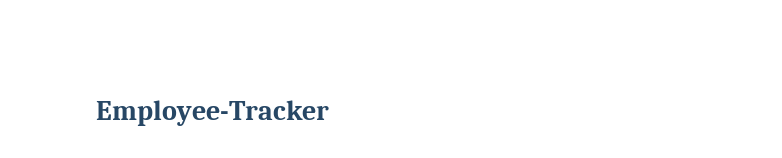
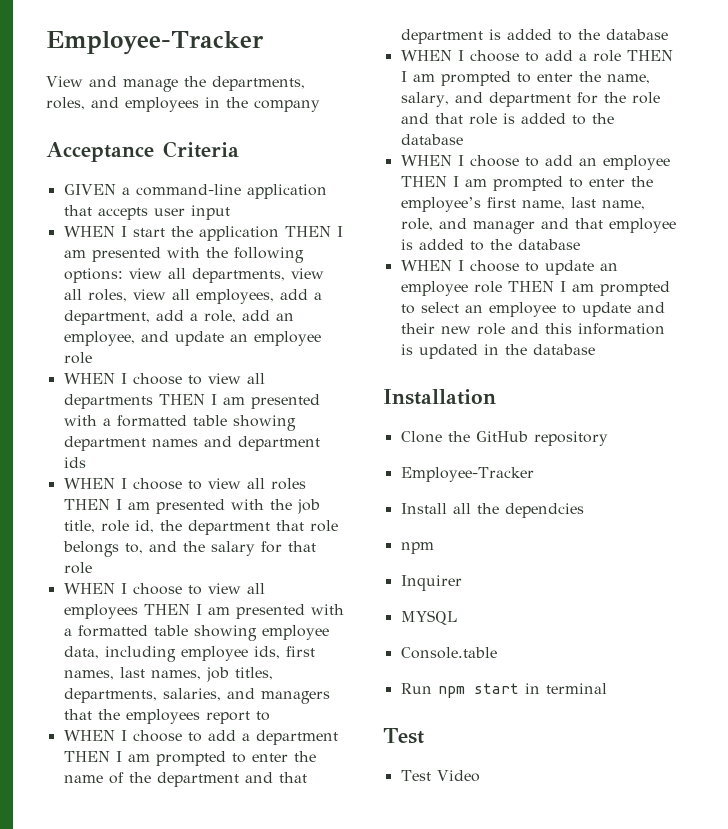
[96,100,329,126] Employee-Tracker -> [46,31,264,55] [46,76,305,92] [46,97,320,112] [46,141,239,162] [63,184,327,199] [63,205,230,220] [63,226,343,241] [63,247,304,263] [63,268,324,283] [63,289,322,304] [63,310,294,325] [63,331,321,346] [63,352,92,364] [63,373,265,385] [63,394,320,409] [63,415,296,431] [63,436,320,451] [63,457,86,468] [63,478,306,490] [63,499,320,514] [63,520,338,535] [62,541,316,557] [63,562,92,574] [63,583,265,595] [63,604,344,619] [63,625,329,641] [63,646,315,662] [63,667,273,682] [63,688,330,704] [63,709,270,724] [63,730,338,745] [63,751,316,766] [63,772,307,787] [400,29,668,44] [400,50,673,62] [400,71,650,86] [400,92,660,107] [400,113,614,125] [400,134,463,145] [400,155,670,170] [400,176,653,191] [400,197,645,212] [400,218,676,234] [400,239,580,251] [400,260,618,275] [400,281,670,296] [400,302,665,317] [400,323,665,335] [400,344,595,359] [383,389,496,405] [400,431,608,446] [400,467,534,482] [400,503,584,518] [400,542,434,554] [400,575,462,591] [400,610,457,625] [400,647,497,659] [400,683,607,698] [383,728,424,744] [400,770,480,782] Employee-Tracker // View and manage the departments, roles, and employees in the company // Acceptance Criteria // GIVEN a command-line application that accepts user input // WHEN I start the application THEN I am presented with the following options: view all departments, view all roles, view all employees, add a department, add a role, add an employee, and update an employee role // WHEN I choose to view all departments THEN I am presented with a formatted table showing department names and department ids // WHEN I choose to view all roles THEN I am presented with the job title, role id, the department that role belongs to, and the salary for that role // WHEN I choose to view all employees THEN I am presented with a formatted table showing employee data, including employee ids, first names, last names, job titles, departments, salaries, and managers that the employees report to // WHEN I choose to add a department THEN I am prompted to enter the name of the department and that department is added to the database // WHEN I choose to add a role THEN I am prompted to enter the name, salary, and department for the role and that role is added to the database // WHEN I choose to add an employee THEN I am prompted to enter the employee’s first name, last name, role, and manager and that employee is added to the database // WHEN I choose to update an employee role THEN I am prompted to select an employee to update and their new role and this information is updated in the database // Installation // Clone the GitHub repository // Employee-Tracker // Install all the dependcies // npm // Inquirer // MYSQL // Console.table // Run npm start in terminal // Test // Test Video

